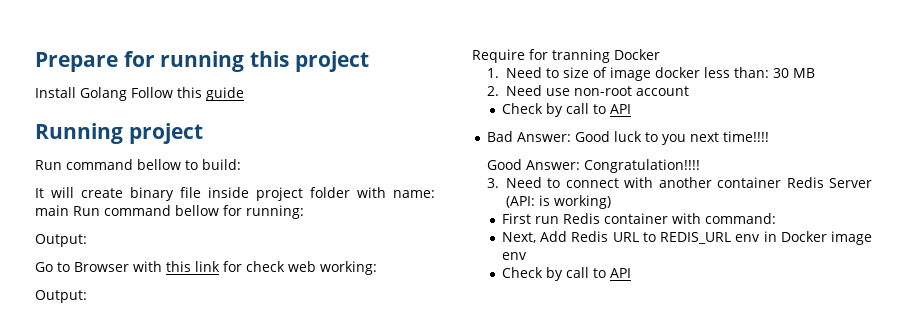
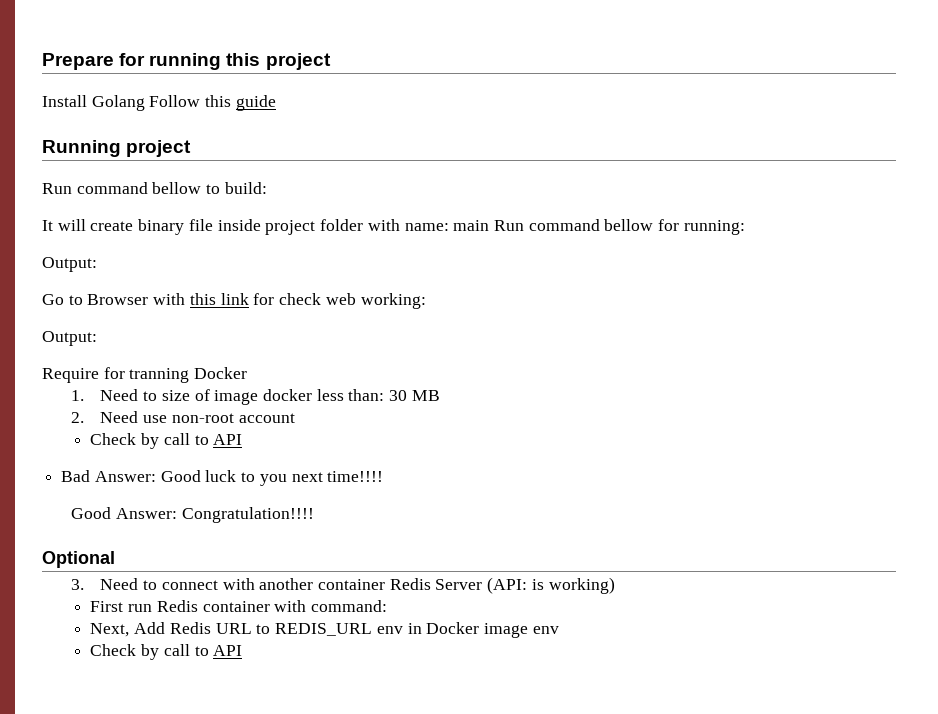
(700, 166) none -> [42,551,115,568] // Optional

